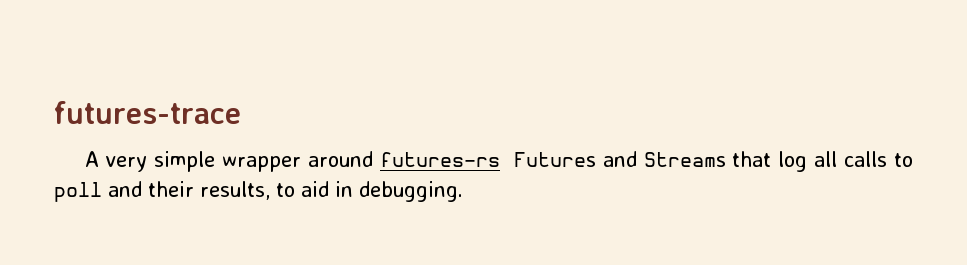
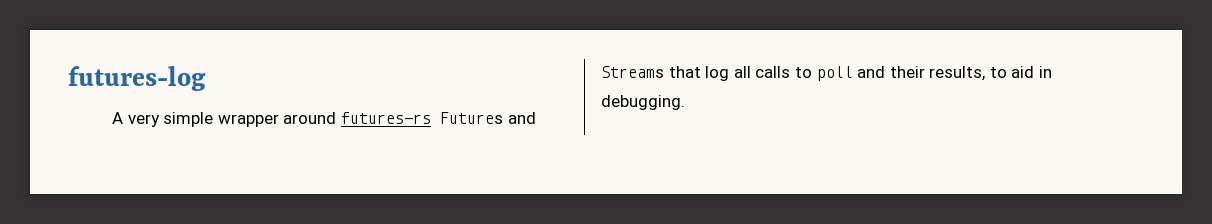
[54,101,241,124] futures-trace -> [68,66,206,91] futures-log

